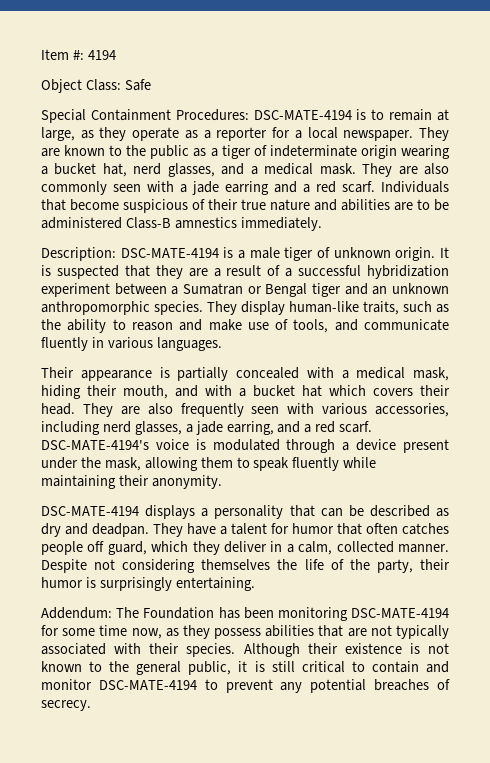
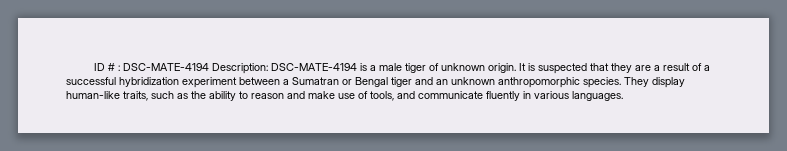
[41,49,116,60] [41,79,151,93] [41,109,449,123] [41,127,449,141] [41,145,450,159] [41,163,449,177] [41,181,449,195] [41,199,449,213] [41,217,322,231] Item #: 4194 // Object Class: Safe // Special Containment Procedures: DSC-MATE-4194 is to remain at large, as they operate as a reporter for a local newspaper. They are known to the public as a tiger of indeterminate origin wearing a bucket hat, nerd glasses, and a medical mask. They are also commonly seen with a jade earring and a red scarf. Individuals that become suspicious of their true nature and abilities are to be administered Class-B amnestics immediately. // -> [93,63,209,71] ID # : DSC-MATE-4194
[41,367,449,381] [41,385,450,399] [41,403,449,417] [41,421,373,435] [41,439,450,453] [41,457,377,471] [41,475,222,489] [41,505,449,519] [41,523,449,537] [41,541,449,555] [41,559,450,573] [41,577,255,591] [41,607,449,621] [41,625,450,639] [41,643,449,657] [41,661,449,675] [41,679,451,693] [41,700,91,711] // Their appearance is partially concealed with a medical mask, hiding their mouth, and with a bucket hat which covers their head. They are also frequently seen with various accessories, including nerd glasses, a jade earring, and a red scarf. DSC-MATE-4194's voice is modulated through a device present under the mask, allowing them to speak fluently while maintaining their anonymity. // DSC-MATE-4194 displays a personality that can be described as dry and deadpan. They have a talent for humor that often catches people off guard, which they deliver in a calm, collected manner. Despite not considering themselves the life of the party, their humor is surprisingly entertaining. // Addendum: The Foundation has been monitoring DSC-MATE-4194 for some time now, as they possess abilities that are not typically associated with their species. Although their existence is not known to the general public, it is still critical to contain and monitor DSC-MATE-4194 to prevent any potential breaches of secrecy. -> (623, 96) none

